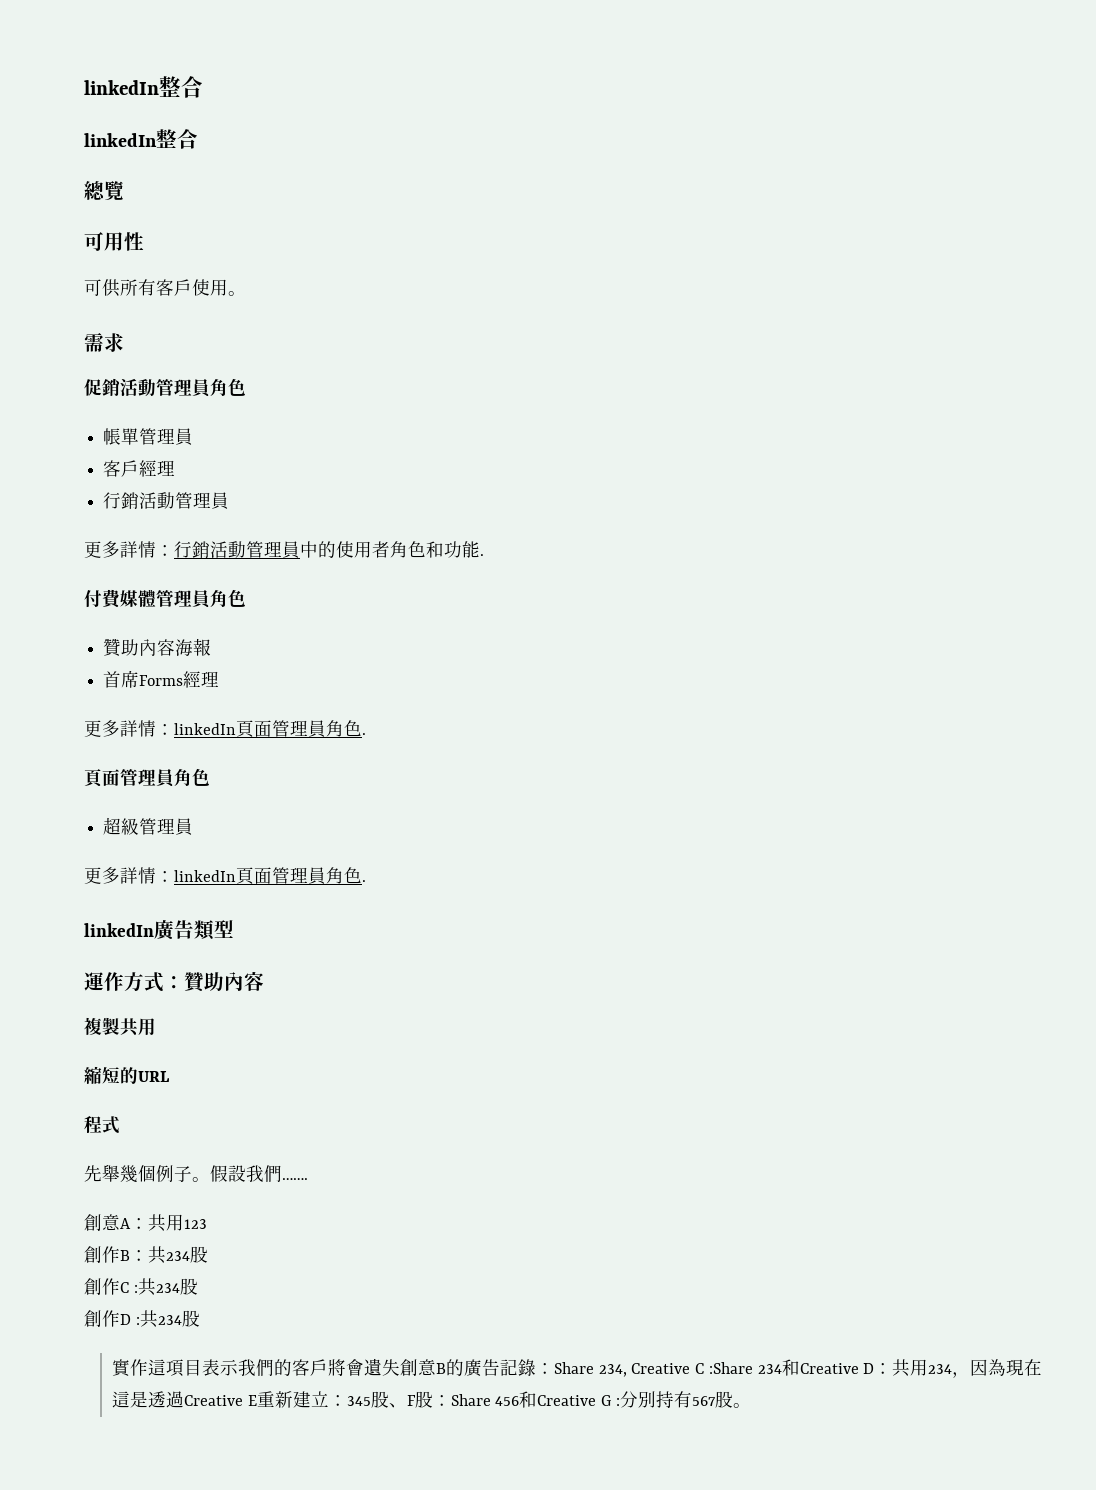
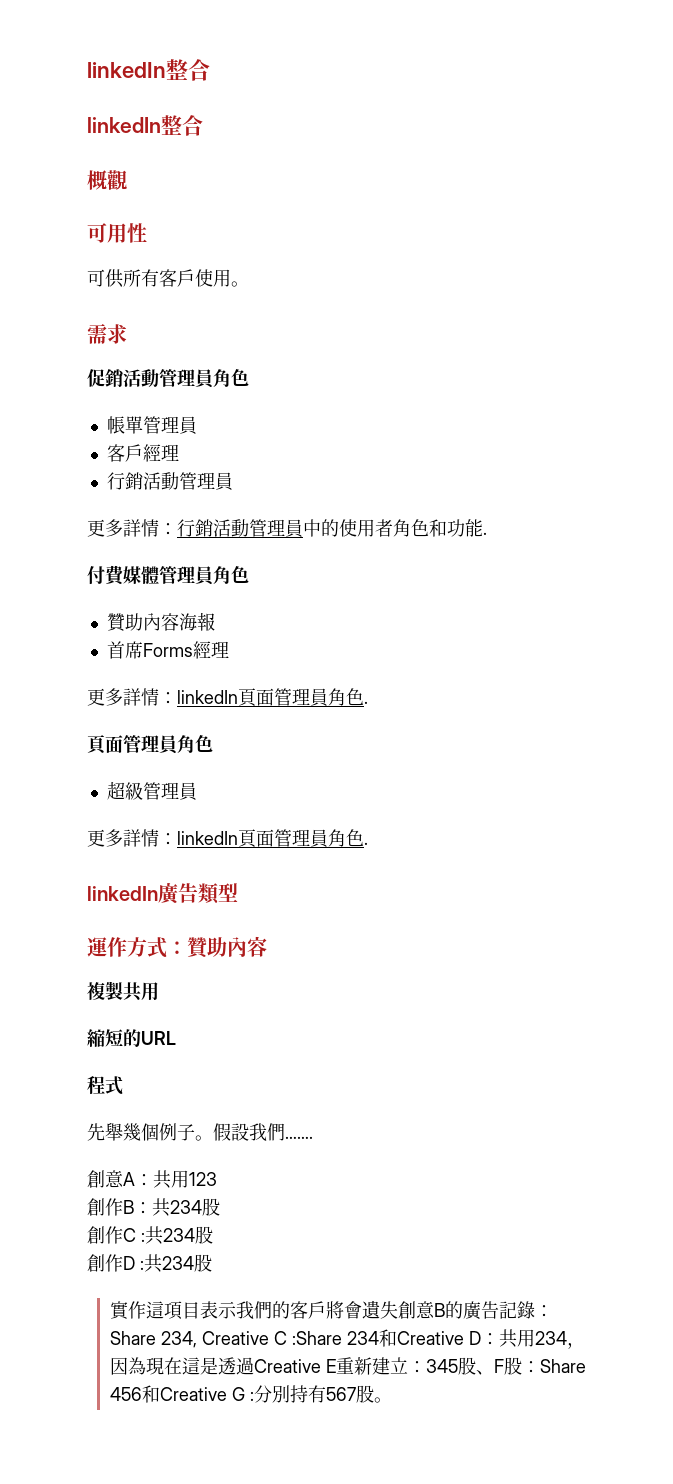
[84,181,124,201] 總覽 -> [87,170,127,190] 概觀

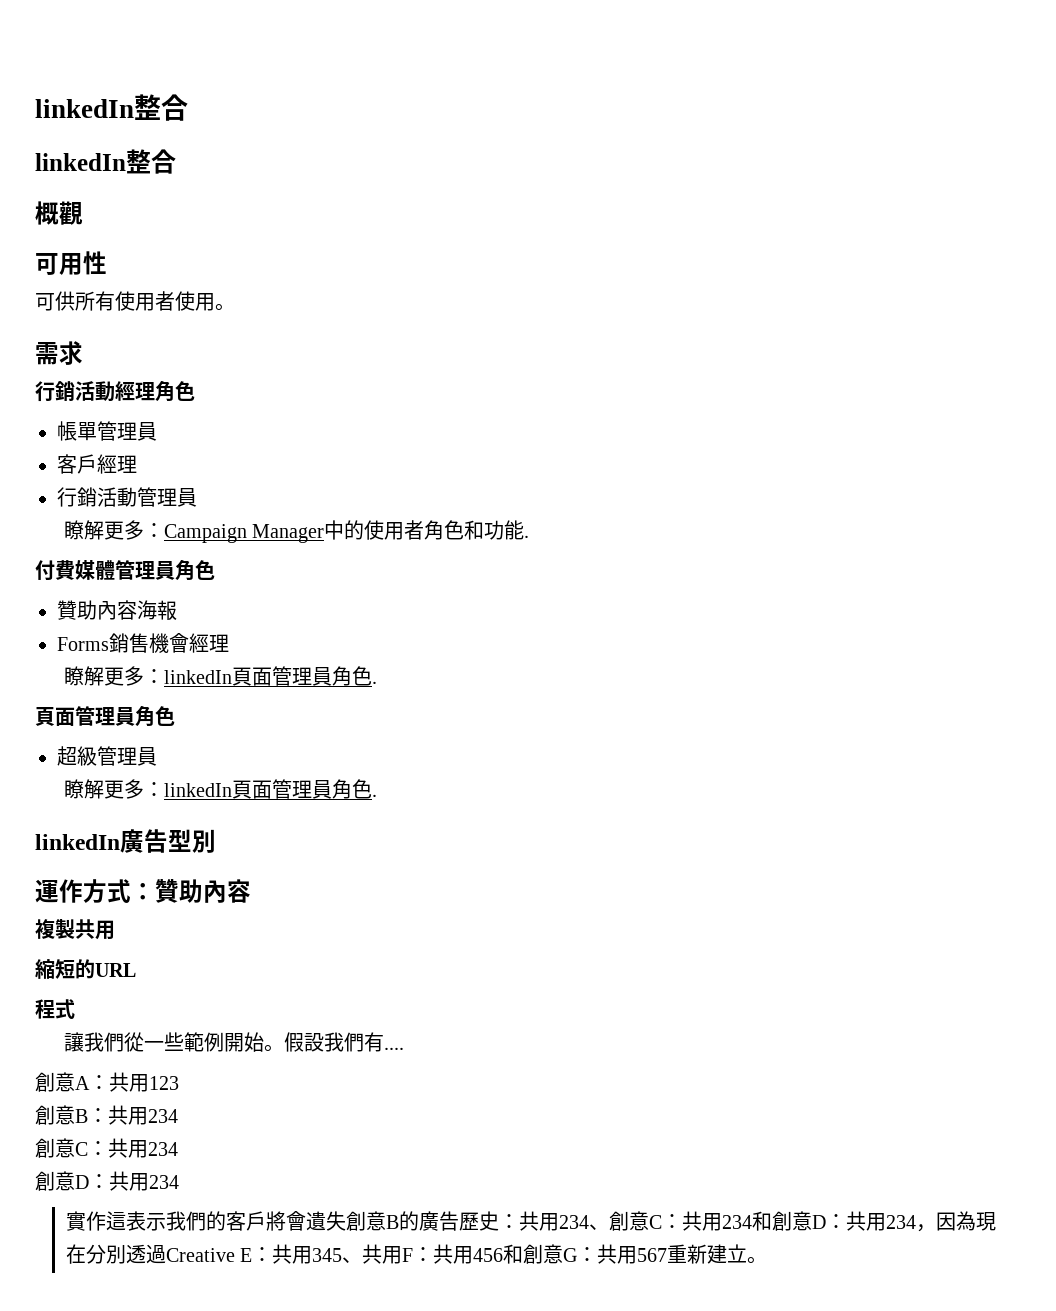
[159,269,195,287] 客戶 -> [115,291,175,311] 使用者
[87,369,213,388] 促銷活動管理員 -> [35,381,155,402] 行銷活動經理
[87,519,303,537] 更多詳情：行銷活動管理員 -> [63,520,325,543] 瞭解更多：Campaign Manager
[106,641,229,659] [87,688,159,706] 首席Forms經理 // 更多詳情 -> [57,633,229,653] [63,666,144,686] Forms銷售機會經理 // 瞭解更多
[87,829,159,847] 更多詳情 -> [63,779,144,799] 瞭解更多
[198,883,219,904] 類 -> (168, 841) none
(238, 892) none -> [192,829,216,853] 別
[87,1122,195,1141] 先舉幾個例子 -> [63,1032,264,1052] 讓我們從一些範例開始
[285,1136,313,1139] ……. -> [363,1032,404,1052] 有....
[105,1198,123,1216] 作 -> [55,1105,75,1125] 意
[170,1198,220,1216] [87,1226,213,1245] [87,1254,212,1273] 234股 // 創作C :共234股 // 創作D :共234股 -> [128,1107,178,1125] [35,1138,178,1158] [35,1171,179,1191] 用234 // 創意C：共用234 // 創意D：共用234
[163,1301,200,1320] 項目 -> (126, 1221) none
[498,1301,553,1319] [109,1329,464,1348] 記錄：Share 234, Creative C :Share 234和Creative -> [458,1211,812,1231] 歷史：共用234、創意C：共用234和創意
[181,1357,218,1375] 這是 -> [85,1244,126,1264] 分別
[335,1357,586,1375] [109,1385,374,1403] 重新建立：345股、F股：Share 456和Creative G :分別持有567股 -> [252,1244,748,1264] ：共用345、共用F：共用456和創意G：共用567重新建立

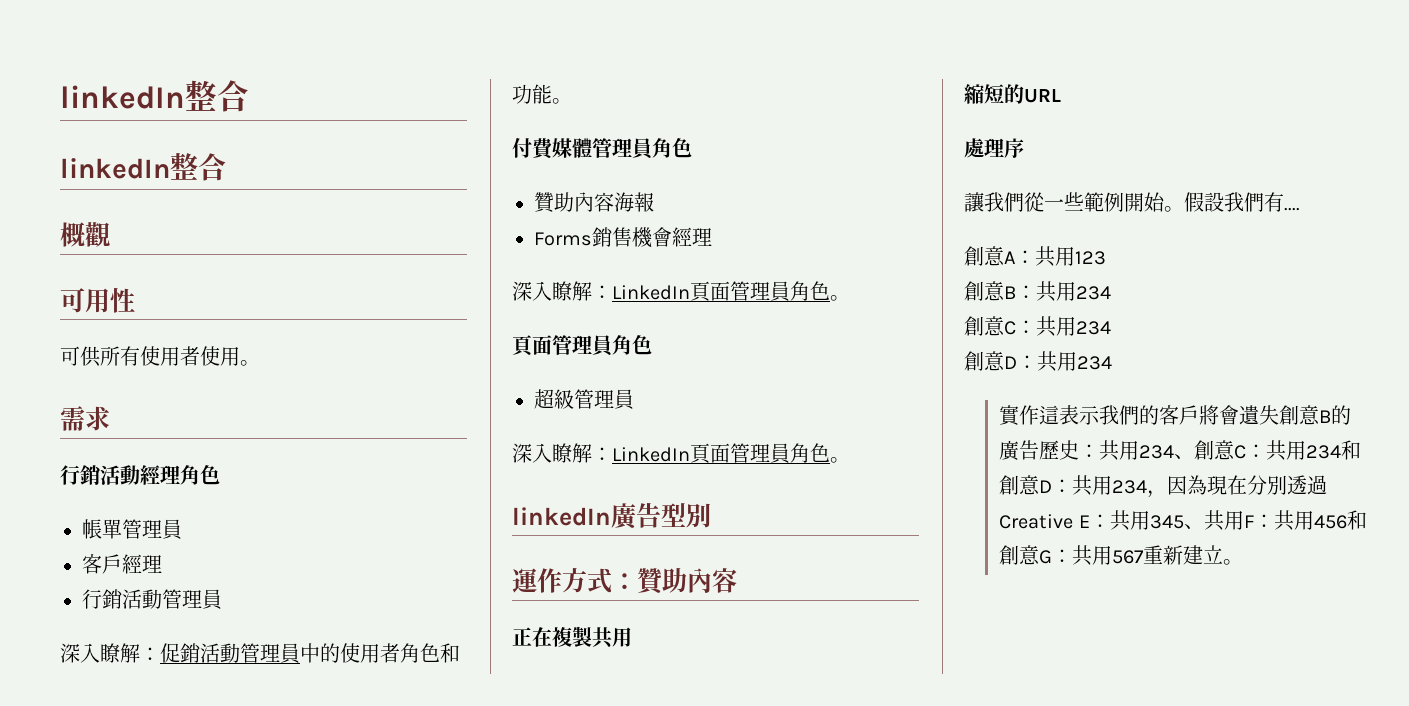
[63,520,325,543] 瞭解更多：Campaign Manager -> [60,643,300,663] 深入瞭解：促銷活動管理員
[524,535,530,538] . -> [552,98,572,104] 。
[63,666,377,686] 瞭解更多：linkedIn頁面管理員角色. -> [512,281,850,302] 深入瞭解：LinkedIn頁面管理員角色。
[63,779,377,799] 瞭解更多：linkedIn頁面管理員角色. -> [512,443,850,464] 深入瞭解：LinkedIn頁面管理員角色。
(251, 891) none -> [512,627,552,647] 正在
[35,999,75,1019] 程式 -> [964,138,1024,158] 處理序

